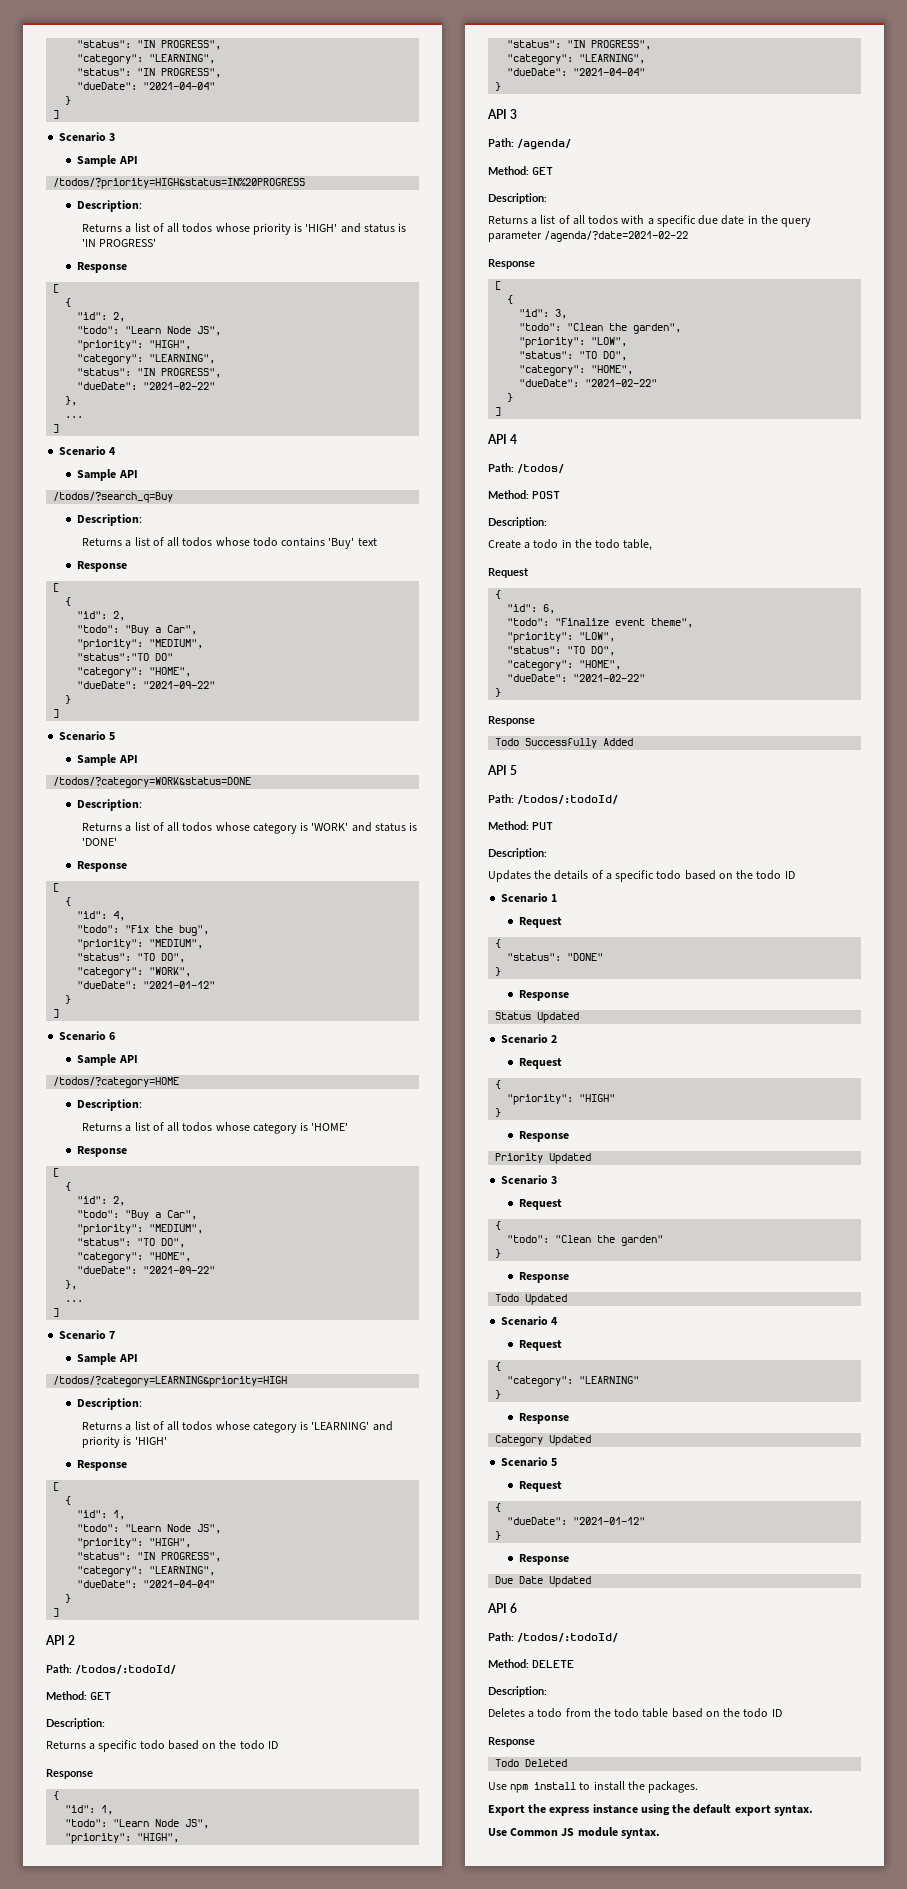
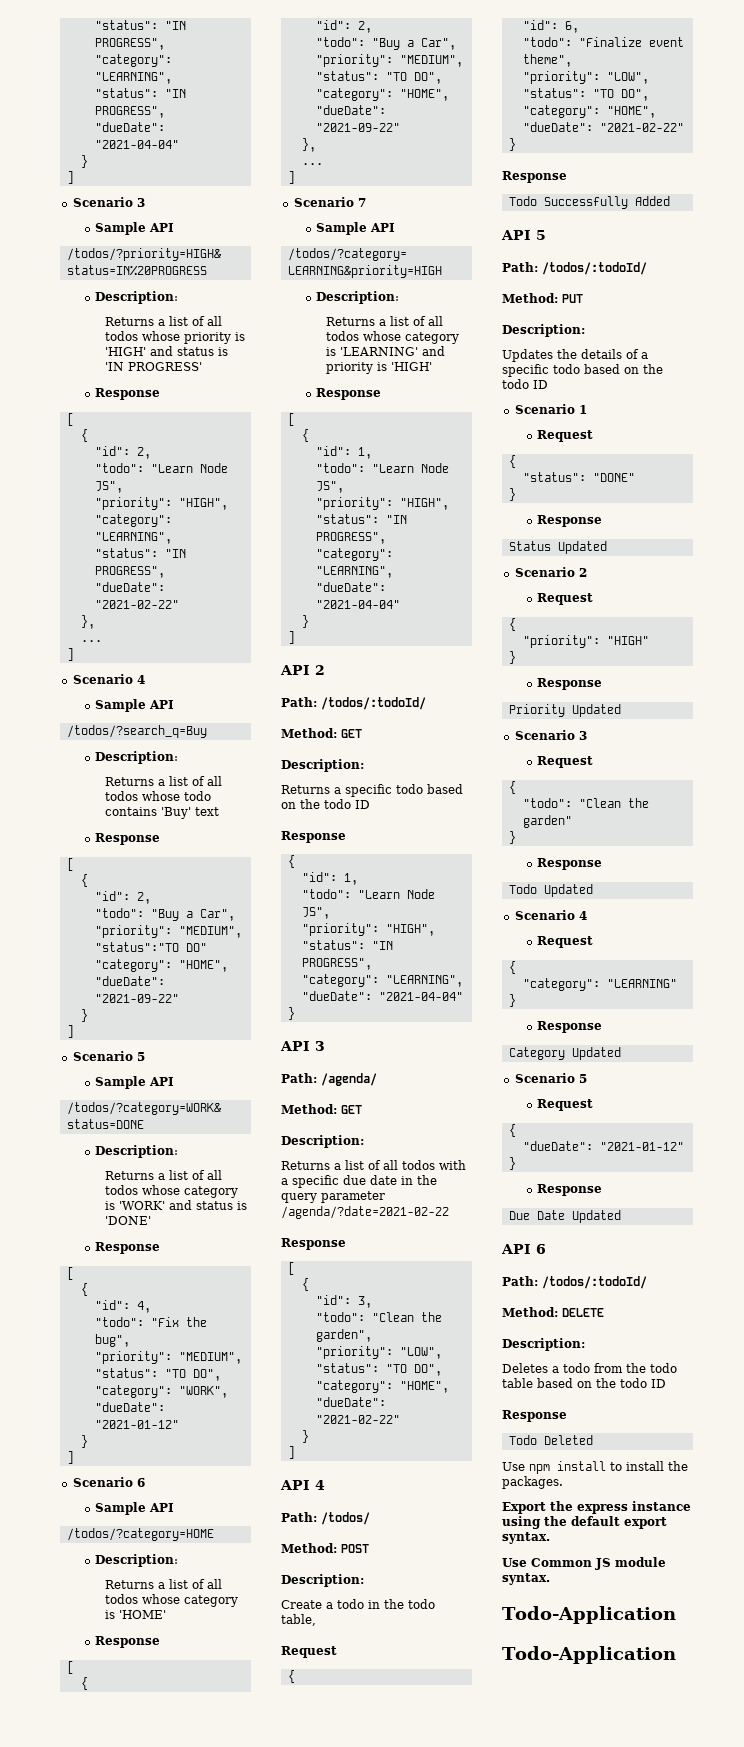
(660, 1833) none -> [502,1606,676,1624] [502,1646,676,1664] // Todo-Application // Todo-Application

